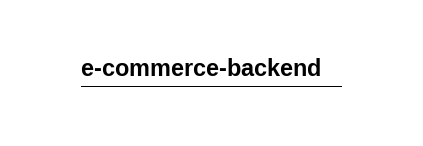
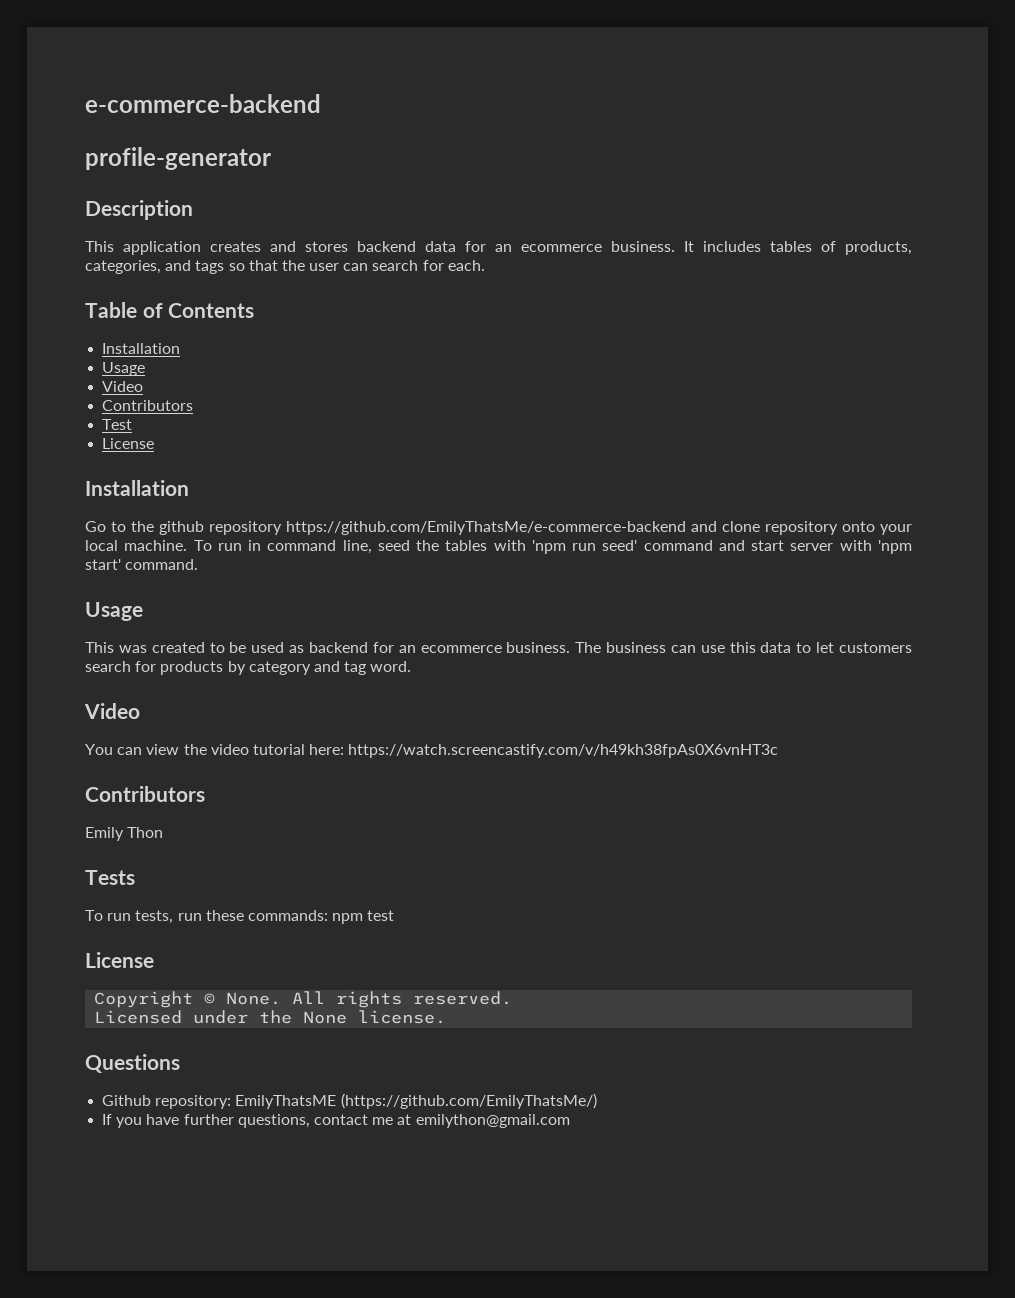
(321, 67) none -> [85,147,271,170] [85,200,193,220] [85,241,912,255] [85,260,485,274] [85,302,255,318] [102,343,181,354] [102,362,146,376] [102,381,144,392] [102,400,194,411] [102,419,133,430] [102,438,155,449] [85,480,189,496] [85,521,912,535] [85,540,913,554] [85,559,199,570] [85,602,143,621] [85,642,913,653] [85,661,412,675] [84,703,140,719] [85,744,779,758] [85,786,205,802] [85,827,164,841] [85,870,135,885] [85,910,395,924] [85,952,154,968] [94,991,513,1008] [94,1010,447,1024] [85,1054,180,1073] [102,1093,597,1109] [102,1114,570,1128] // profile-generator // Description // This application creates and stores backend data for an ecommerce business. It includes tables of products, categories, and tags so that the user can search for each. // Table of Contents // Installation // Usage // Video // Contributors // Test // License // Installation // Go to the github repository https://github.com/EmilyThatsMe/e-commerce-backend and clone repository onto your local machine. To run in command line, seed the tables with 'npm run seed' command and start server with 'npm start' command. // Usage // This was created to be used as backend for an ecommerce business. The business can use this data to let customers search for products by category and tag word. // Video // You can view the video tutorial here: https://watch.screencastify.com/v/h49kh38fpAs0X6vnHT3c // Contributors // Emily Thon // Tests // To run tests, run these commands: npm test // License // Copyright © None. All rights reserved. // Licensed under the None license. // Questions // Github repository: EmilyThatsME (https://github.com/EmilyThatsMe/) // If you have further questions, contact me at emilython@gmail.com

